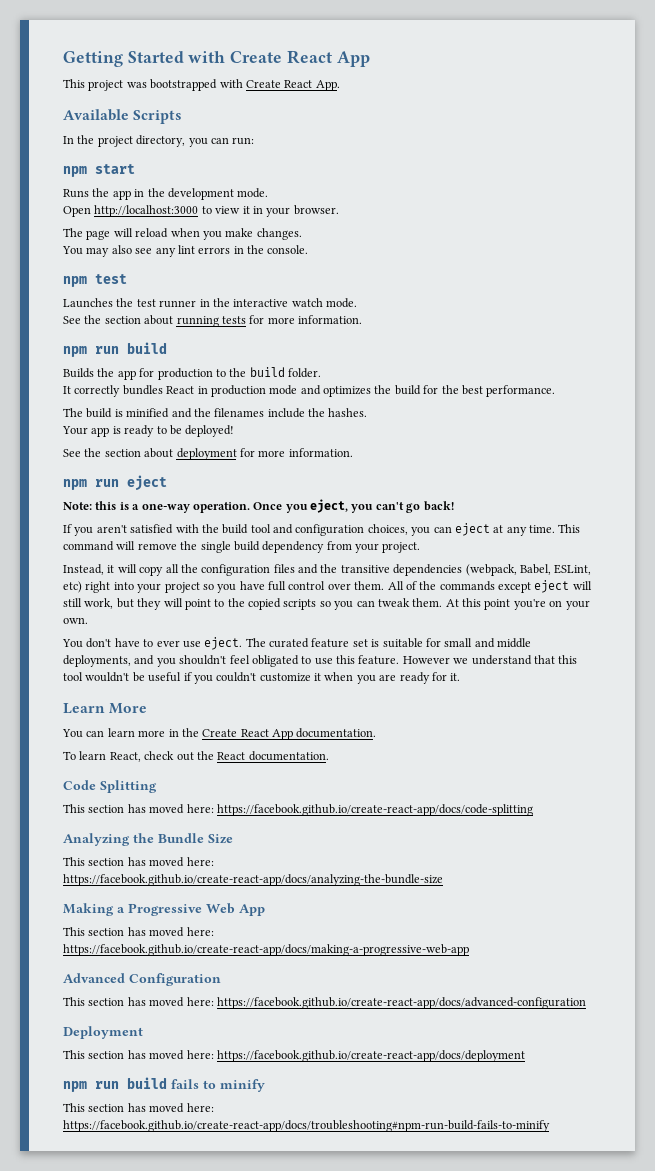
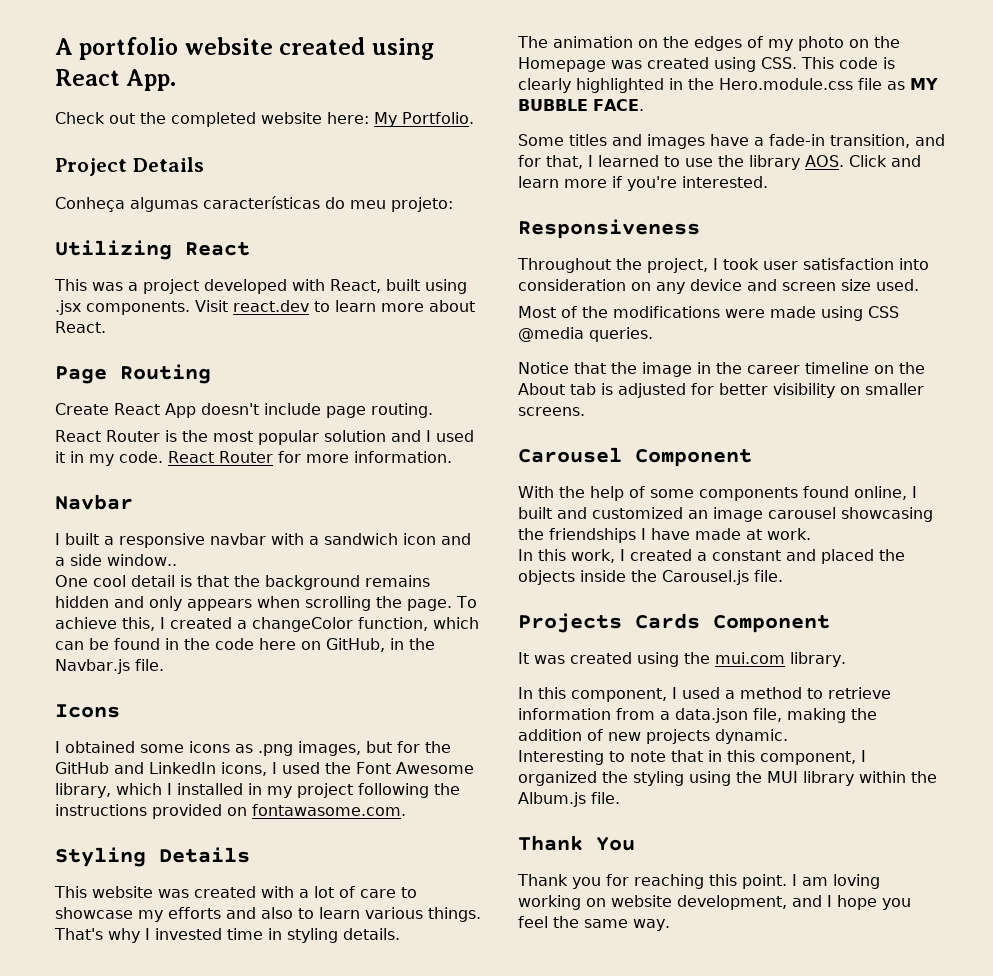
[63,50,370,67] [63,79,340,91] [63,109,183,124] [63,135,255,147] [63,164,135,177] [63,188,269,200] [63,205,339,217] [63,228,302,240] [62,245,309,257] [63,274,127,287] [63,298,357,308] [63,315,362,327] [63,342,167,357] [63,367,321,380] [63,385,556,397] [63,408,368,418] [62,425,235,437] [63,448,353,460] [63,475,167,491] [63,499,454,513] [63,523,581,536] [63,541,421,553] [63,564,592,576] [63,580,592,593] [63,598,590,610] [63,617,88,624] [62,637,531,650] [63,655,578,667] [63,672,461,684] [63,703,148,714] [62,728,377,740] [63,751,329,762] [63,780,157,793] [63,804,533,816] [63,833,233,846] [63,857,214,867] [63,874,443,886] [63,903,265,916] [63,927,214,937] [63,944,469,956] [63,973,221,986] [63,997,586,1009] [63,1026,143,1039] [63,1050,525,1062] [63,1077,265,1092] [63,1103,214,1113] [63,1120,550,1132] Getting Started with Create React App // This project was bootstrapped with Create React App. // Available Scripts // In the project directory, you can run: // npm start // Runs the app in the development mode. // Open http://localhost:3000 to view it in your browser. // The page will reload when you make changes. // You may also see any lint errors in the console. // npm test // Launches the test runner in the interactive watch mode. // See the section about running tests for more information. // npm run build // Builds the app for production to the build folder. // It correctly bundles React in production mode and optimizes the build for the best performance. // The build is minified and the filenames include the hashes. // Your app is ready to be deployed! // See the section about deployment for more information. // npm run eject // Note: this is a one-way operation. Once you eject, you can't go back! // If you aren't satisfied with the build tool and configuration choices, you can eject at any time. This command will remove the single build dependency from your project. // Instead, it will copy all the configuration files and the transitive dependencies (webpack, Babel, ESLint, etc) right into your project so you have full control over them. All of the commands except eject will still work, but they will point to the copied scripts so you can tweak them. At this point you're on your own. // You don't have to ever use eject. The curated feature set is suitable for small and middle deployments, and you shouldn't feel obligated to use this feature. However we understand that this tool wouldn't be useful if you couldn't customize it when you are ready for it. // Learn More // You can learn more in the Create React App documentation. // To learn React, check out the React documentation. // Code Splitting // This section has moved here: https://facebook.github.io/create-react-app/docs/code-splitting // Analyzing the Bundle Size // This section has moved here: https://facebook.github.io/create-react-app/docs/analyzing-the-bundle-size // Making a Progressive Web App // This section has moved here: https://facebook.github.io/create-react-app/docs/making-a-progressive-web-app // Advanced Configuration // This section has moved here: https://facebook.github.io/create-react-app/docs/advanced-configuration // Deployment // This section has moved here: https://facebook.github.io/create-react-app/docs/deployment // npm run build fails to minify // This section has moved here: https://facebook.github.io/create-react-app/docs/troubleshooting#npm-run-build-fails-to-minify -> [55,37,434,60] [55,69,177,91] [55,112,474,127] [55,157,204,176] [55,196,453,212] [55,240,250,260] [54,279,467,294] [55,300,475,315] [55,321,106,333] [55,364,211,384] [55,403,433,418] [55,430,474,445] [55,451,452,466] [55,494,133,510] [55,533,471,548] [55,554,177,566] [55,575,430,590] [55,596,477,611] [55,617,479,632] [55,638,435,652] [55,659,164,674] [55,704,120,718] [55,741,451,756] [55,762,474,776] [55,783,460,798] [55,804,406,819] [55,847,250,867] [54,886,417,898] [55,907,481,922] [54,928,400,943] [517,36,900,51] [518,57,895,72] [518,78,938,93] [518,99,644,111] [518,134,945,149] [518,155,921,170] [518,176,768,191] [518,219,700,239] [517,258,929,273] [518,279,919,294] [518,306,899,321] [518,327,653,342] [518,362,925,377] [518,383,924,398] [518,407,585,416] [518,447,752,467] [518,486,917,501] [518,507,933,522] [518,528,811,543] [518,549,905,564] [518,570,783,585] [518,613,830,633] [518,652,846,667] [518,687,891,702] [518,708,877,723] [518,729,788,744] [518,750,866,765] [518,771,937,786] [518,792,620,807] [518,835,635,851] [517,874,880,889] [518,895,911,910] [518,916,670,931] A portfolio website created using React App. // Check out the completed website here: My Portfolio. // Project Details // Conheça algumas características do meu projeto: // Utilizing React // This was a project developed with React, built using .jsx components. Visit react.dev to learn more about React. // Page Routing // Create React App doesn't include page routing. // React Router is the most popular solution and I used it in my code. React Router for more information. // Navbar // I built a responsive navbar with a sandwich icon and a side window.. // One cool detail is that the background remains hidden and only appears when scrolling the page. To achieve this, I created a changeColor function, which can be found in the code here on GitHub, in the Navbar.js file. // Icons // I obtained some icons as .png images, but for the GitHub and LinkedIn icons, I used the Font Awesome library, which I installed in my project following the instructions provided on fontawasome.com. // Styling Details // This website was created with a lot of care to showcase my efforts and also to learn various things. That's why I invested time in styling details. // The animation on the edges of my photo on the Homepage was created using CSS. This code is clearly highlighted in the Hero.module.css file as MY BUBBLE FACE. // Some titles and images have a fade-in transition, and for that, I learned to use the library AOS. Click and learn more if you're interested. // Responsiveness // Throughout the project, I took user satisfaction into consideration on any device and screen size used. // Most of the modifications were made using CSS @media queries. // Notice that the image in the career timeline on the About tab is adjusted for better visibility on smaller screens. // Carousel Component // With the help of some components found online, I built and customized an image carousel showcasing the friendships I have made at work. // In this work, I created a constant and placed the objects inside the Carousel.js file. // Projects Cards Component // It was created using the mui.com library. // In this component, I used a method to retrieve information from a data.json file, making the addition of new projects dynamic. // Interesting to note that in this component, I organized the styling using the MUI library within the Album.js file. // Thank You // Thank you for reaching this point. I am loving working on website development, and I hope you feel the same way.

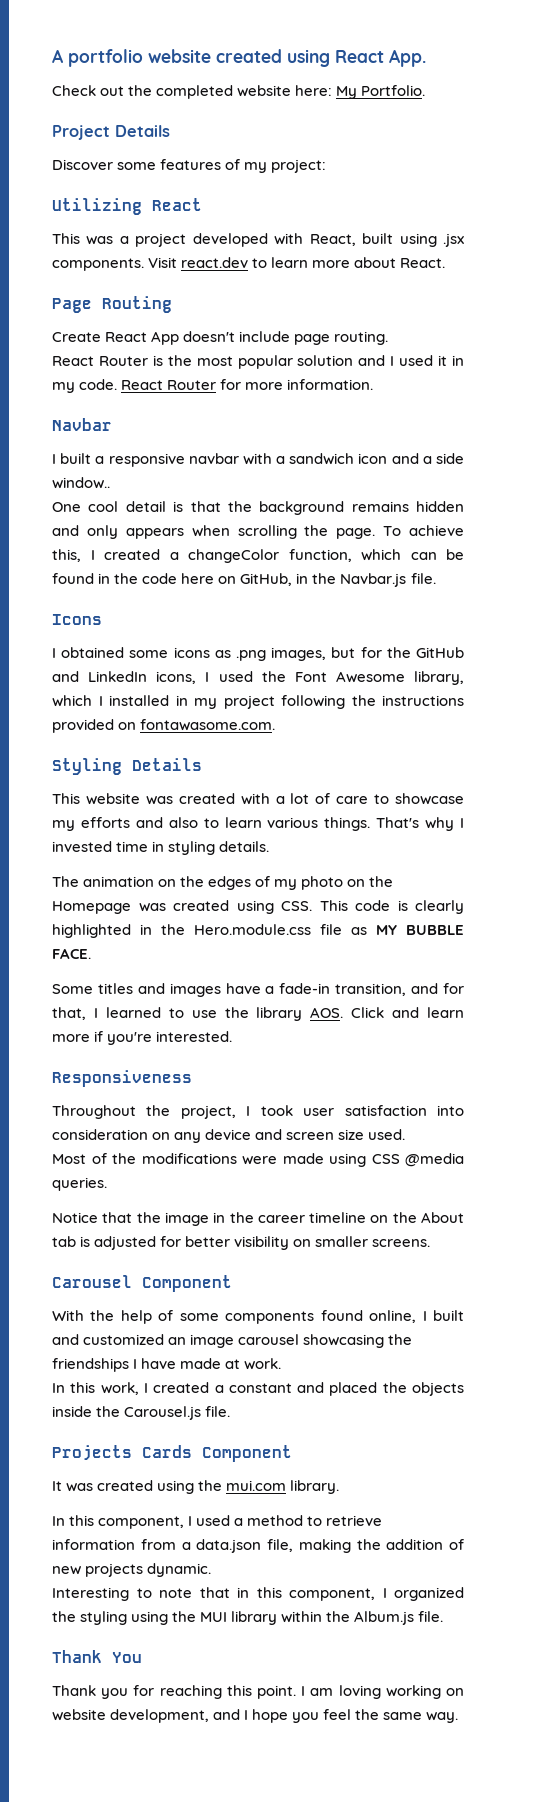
[55,196,453,212] Conheça algumas características do meu projeto: -> [52,159,327,173] Discover some features of my project:

